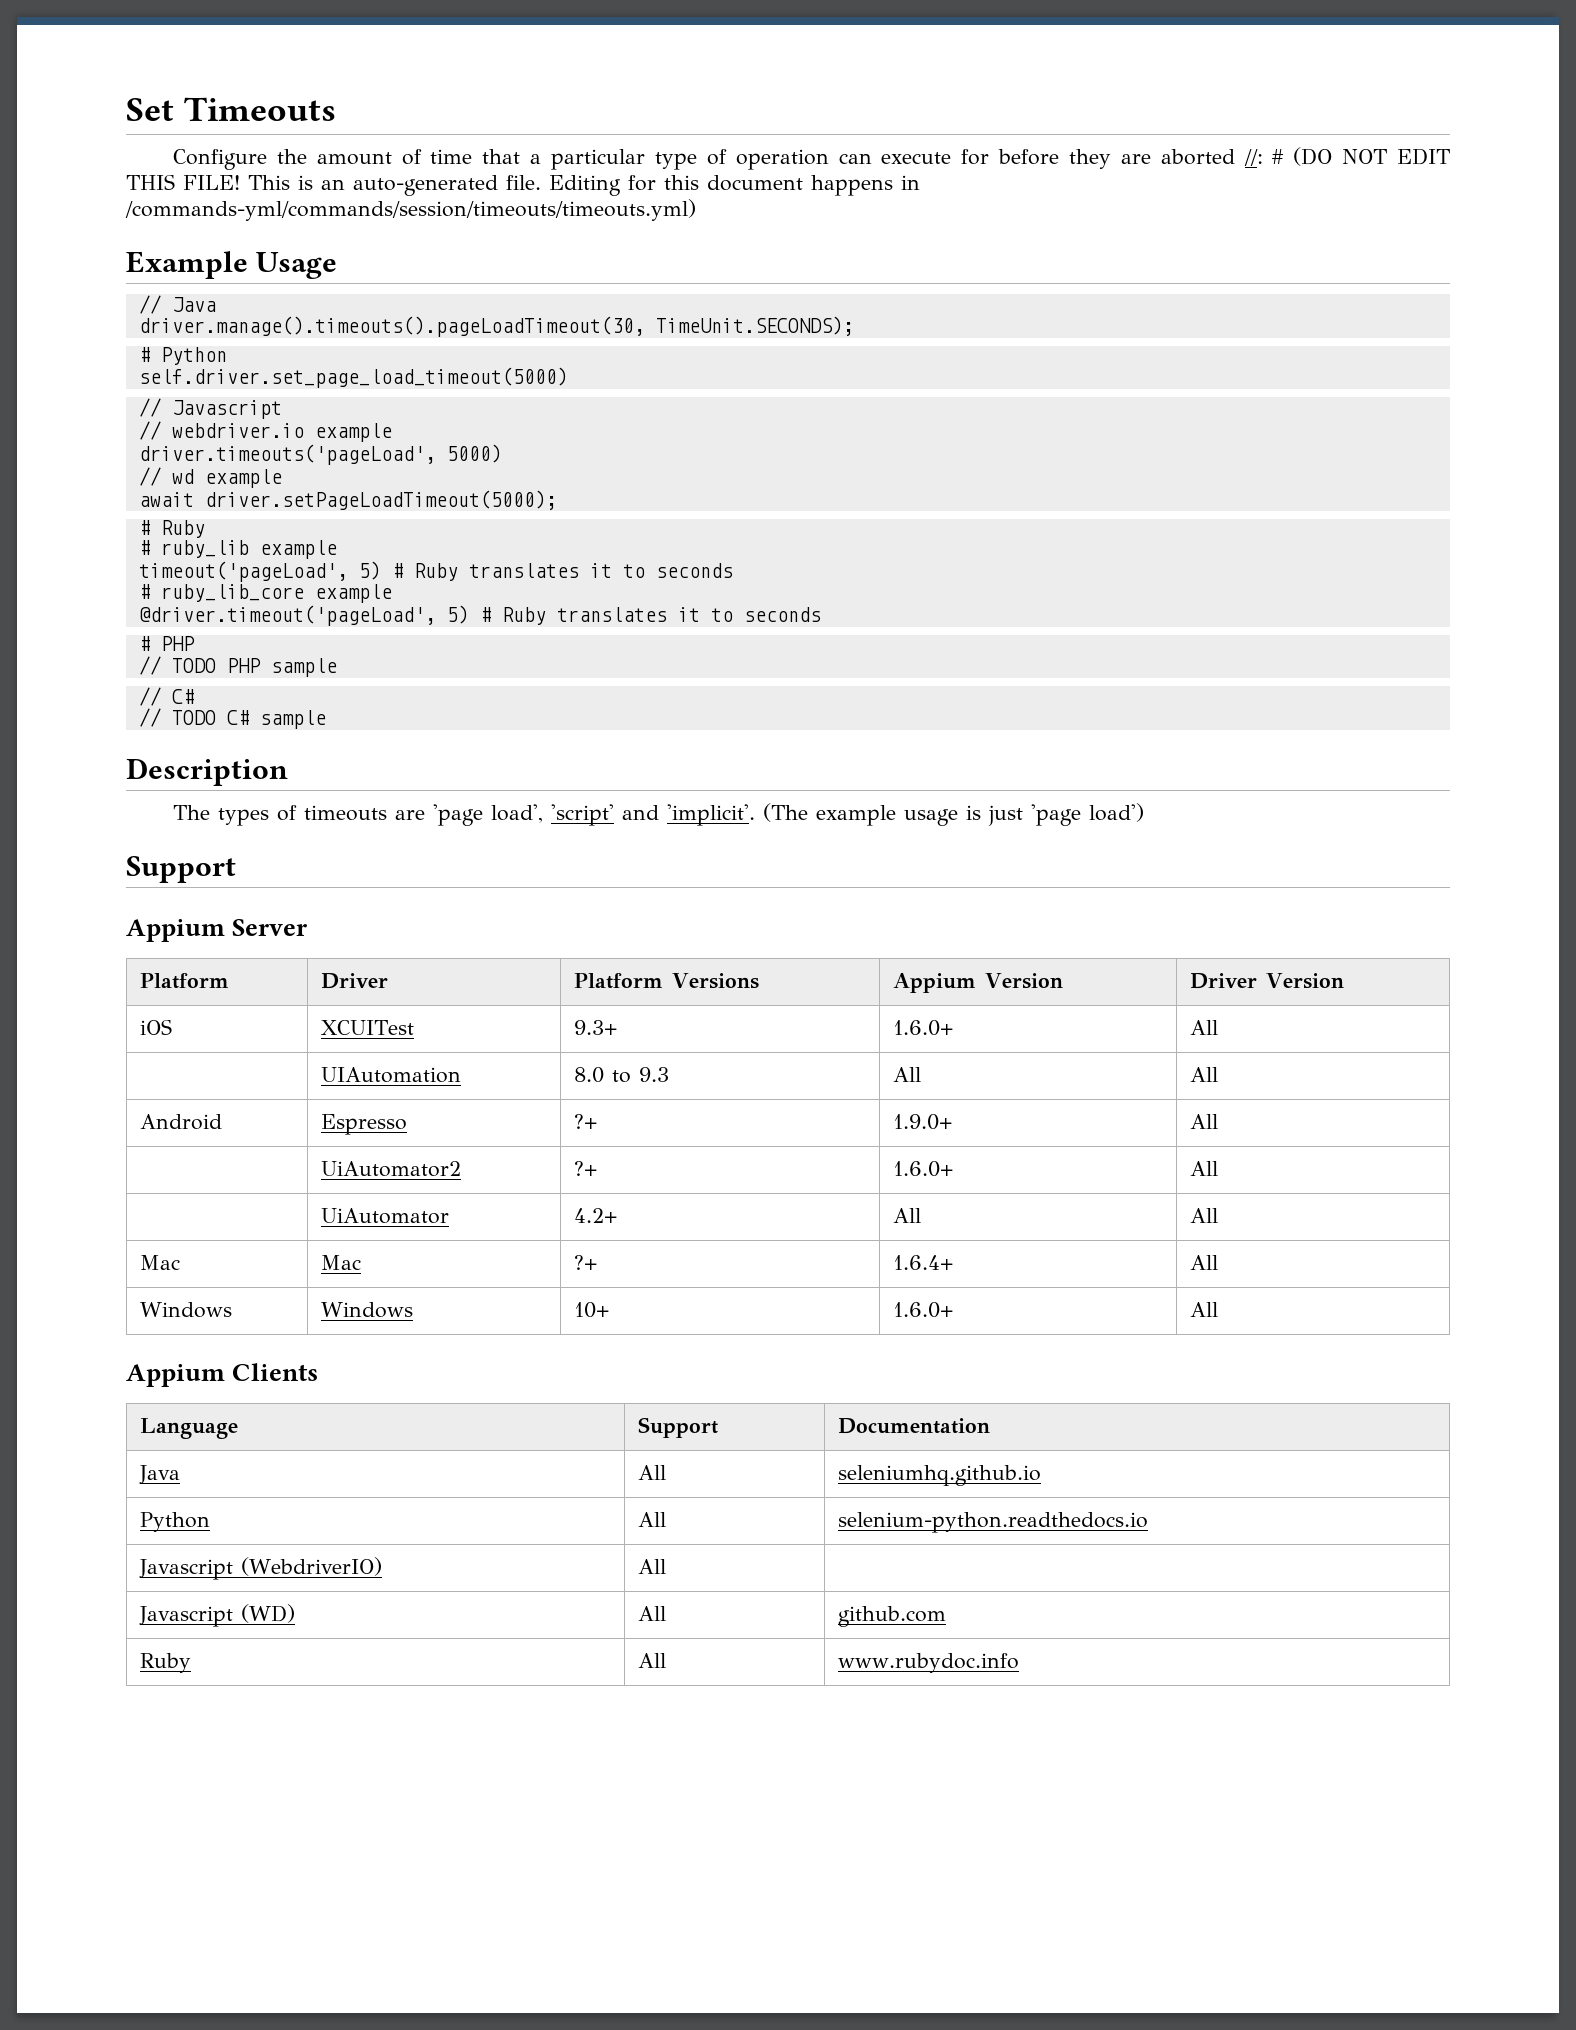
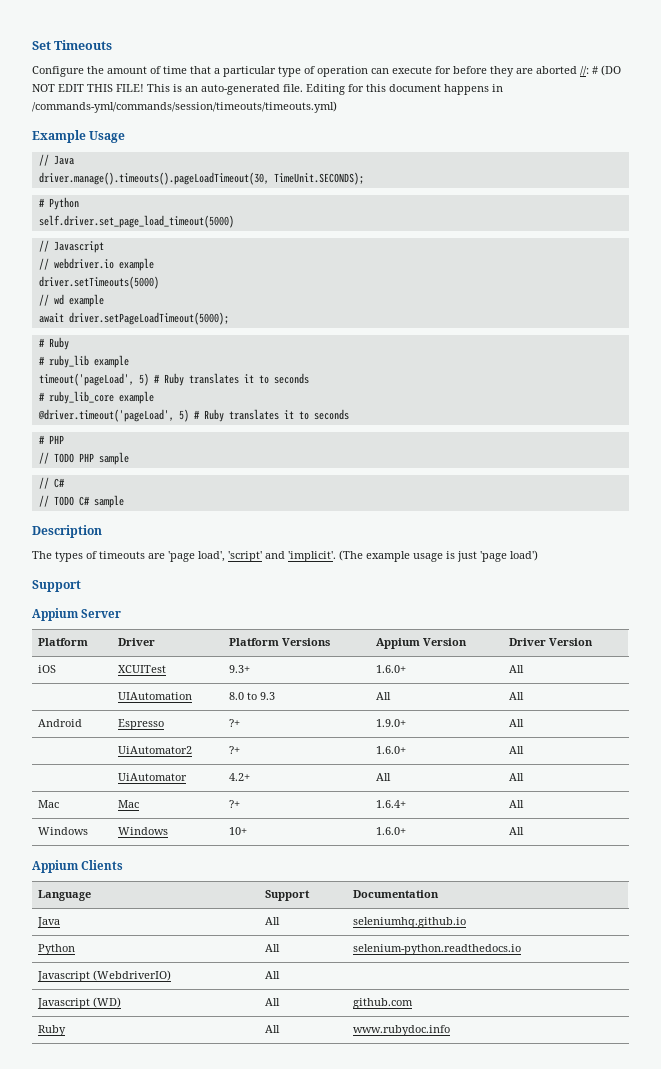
[138,444,502,465] driver.timeouts('pageLoad', 5000) -> [38,276,159,289] driver.setTimeouts(5000)

